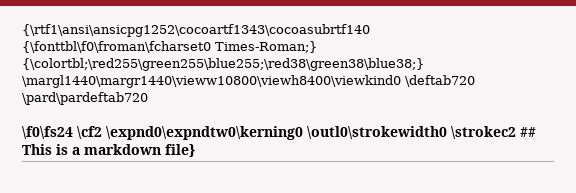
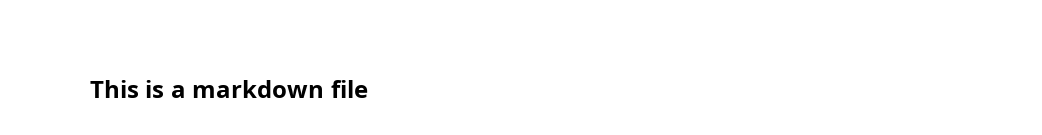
[22,24,370,37] [22,41,317,53] [22,58,424,71] [22,75,475,88] [22,92,148,105] [22,126,536,140] {\rtf1\ansi\ansicpg1252\cocoartf1343\cocoasubrtf140 {\fonttbl\f0\froman\fcharset0 Times-Roman;} {\colortbl;\red255\green255\blue255;\red38\green38\blue38;} \margl1440\margr1440\vieww10800\viewh8400\viewkind0 \deftab720 \pard\pardeftab720 // \f0\fs24 \cf2 \expnd0\expndtw0\kerning0 \outl0\strokewidth0 \strokec2 ## -> (90, 89) none
[165,144,195,157] file} -> [330,80,368,98] file

